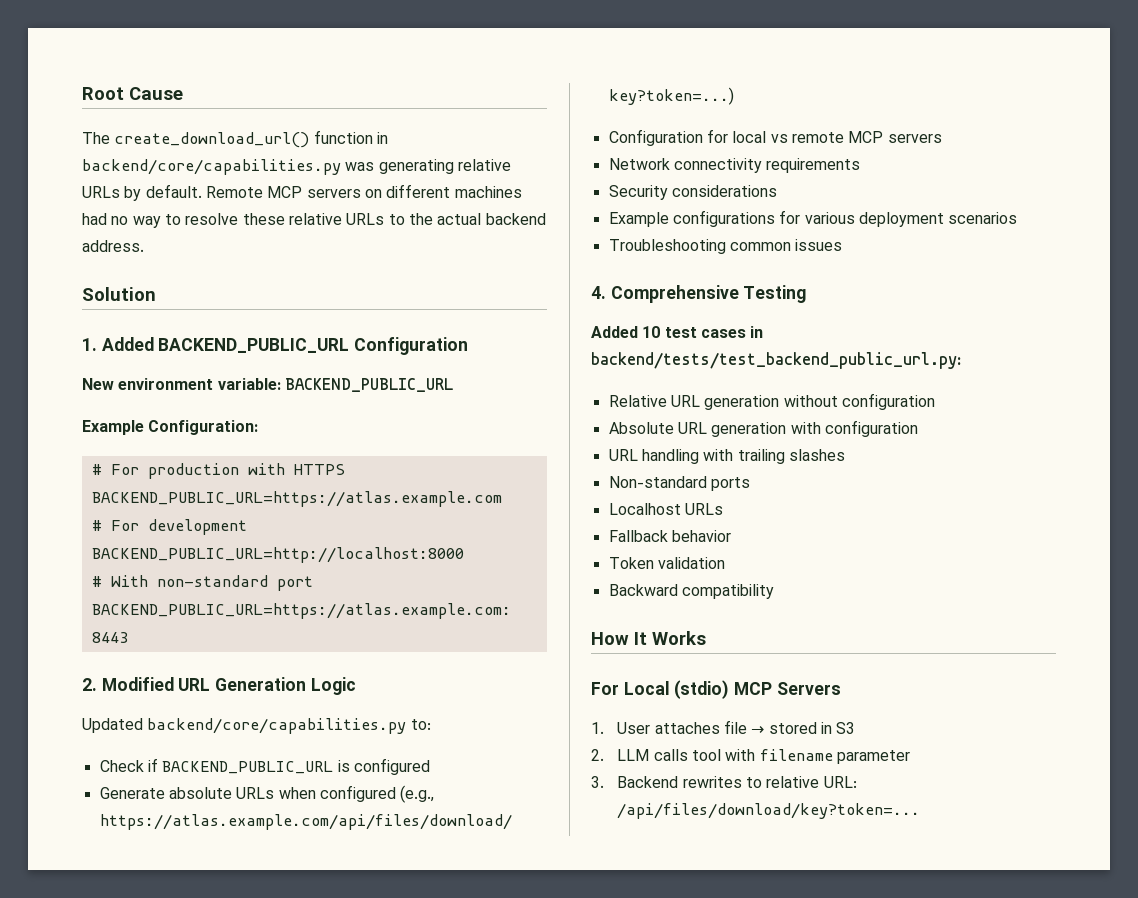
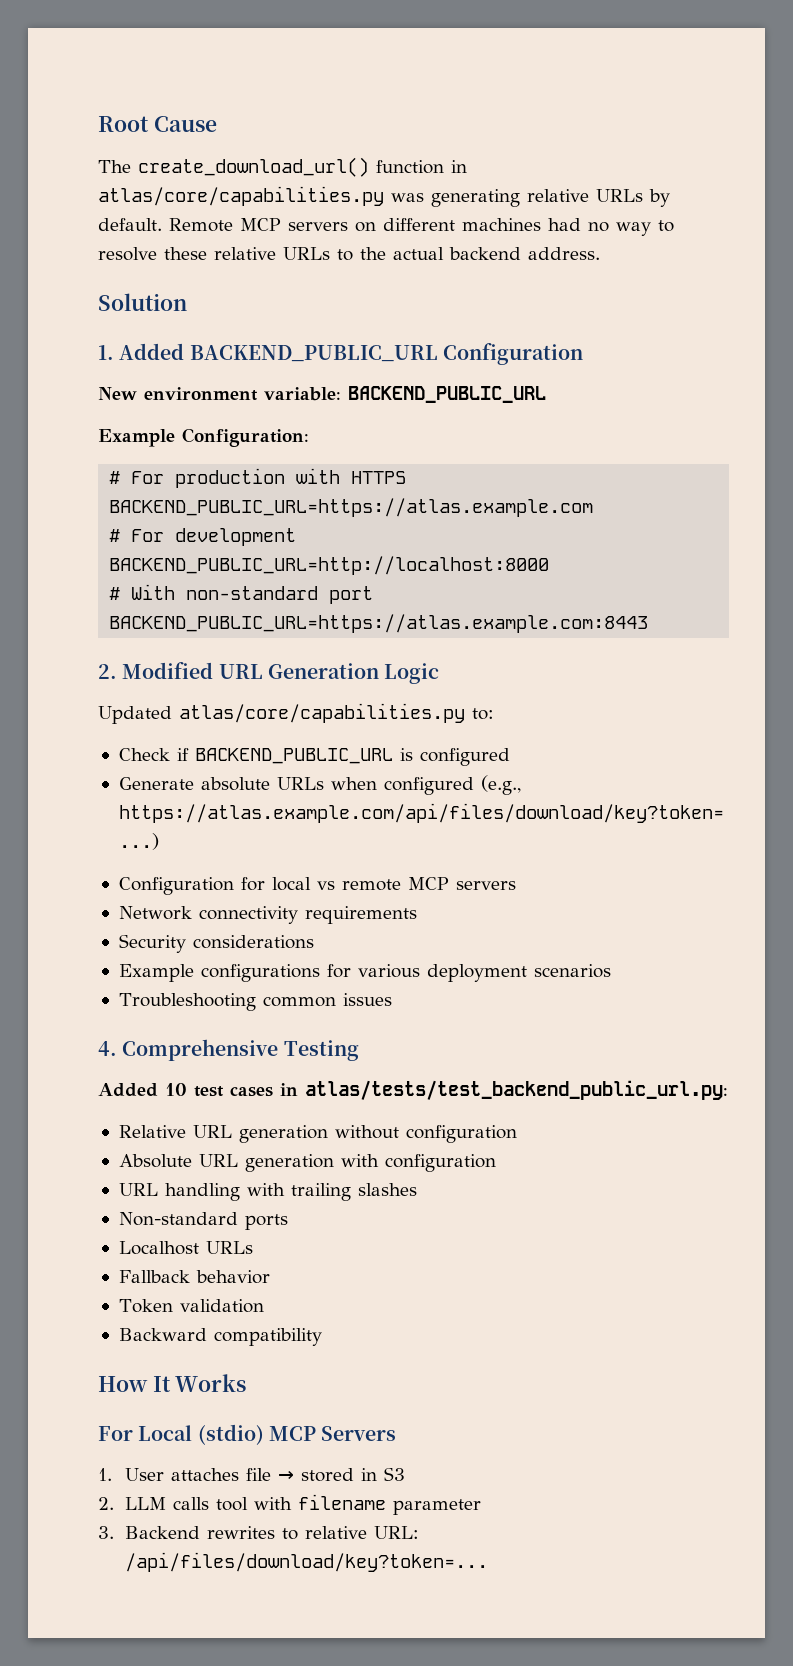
[82,159,341,175] backend/core/capabilities.py -> [98,186,384,206] atlas/core/capabilities.py
[147,718,407,734] backend/core/capabilities.py -> [179,703,465,723] atlas/core/capabilities.py
[591,352,961,369] backend/tests/test_backend_public_url.py: -> [305,1080,728,1100] atlas/tests/test_backend_public_url.py:

